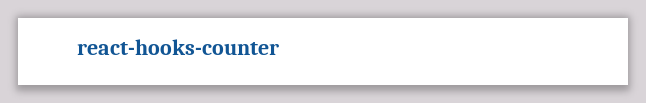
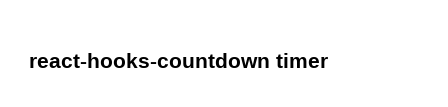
[77,39,279,55] react-hooks-counter -> [29,53,328,68] react-hooks-countdown timer

